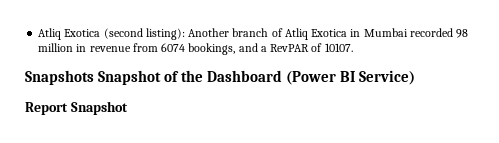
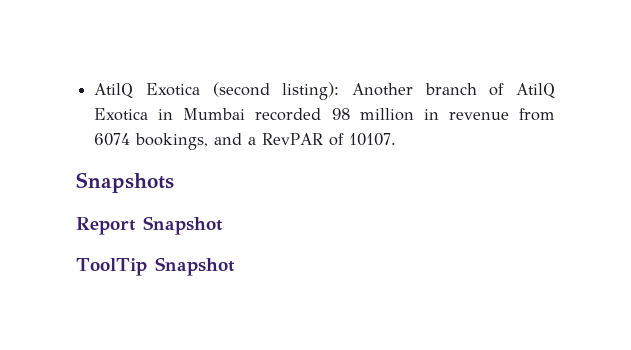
[38,28,62,40] Atliq -> [94,83,134,98] AtilQ
[284,28,308,40] Atliq -> [516,83,555,98] AtilQ
[98,70,416,85] Snapshot of the Dashboard (Power BI Service) -> (174, 182) none
(128, 108) none -> [76,257,235,276] // ToolTip Snapshot

